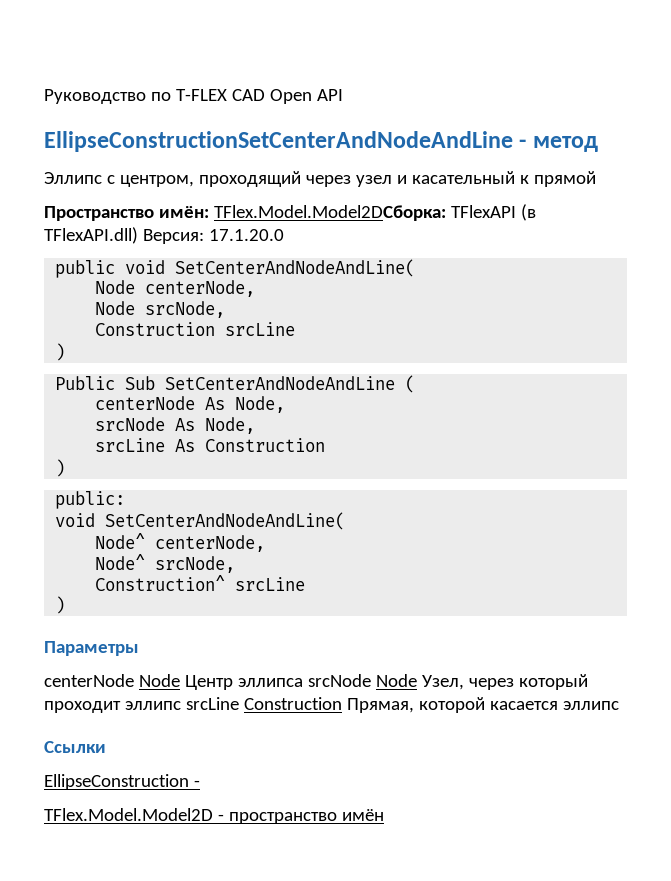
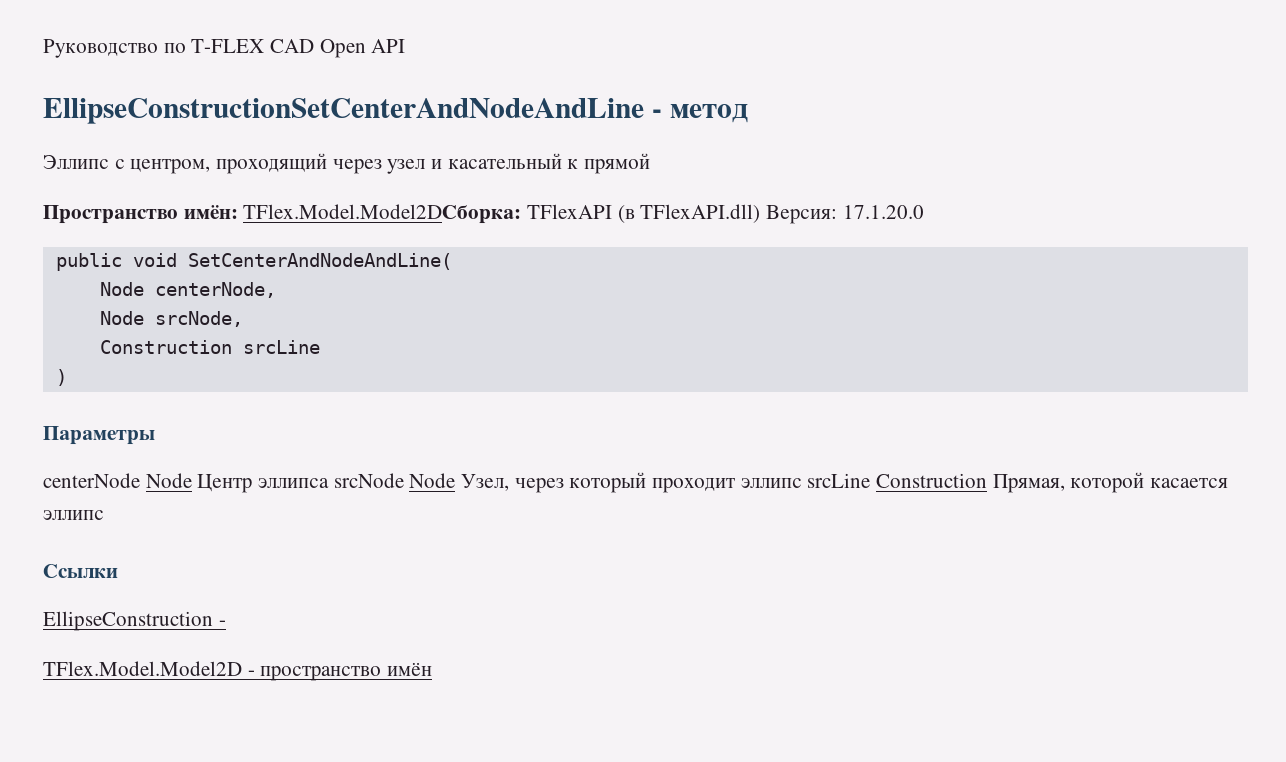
[55,375,416,393] [95,396,286,413] [95,417,256,434] [95,438,326,452] [55,459,66,477] [55,491,126,509] [55,512,346,530] [95,533,266,552] [95,554,236,573] [95,575,306,591] [55,596,66,614] // Public Sub SetCenterAndNodeAndLine ( // centerNode As Node, // srcNode As Node, // srcLine As Construction // ) // public: // void SetCenterAndNodeAndLine( // Node^ centerNode, // Node^ srcNode, // Construction^ srcLine // ) -> (67, 377) none

